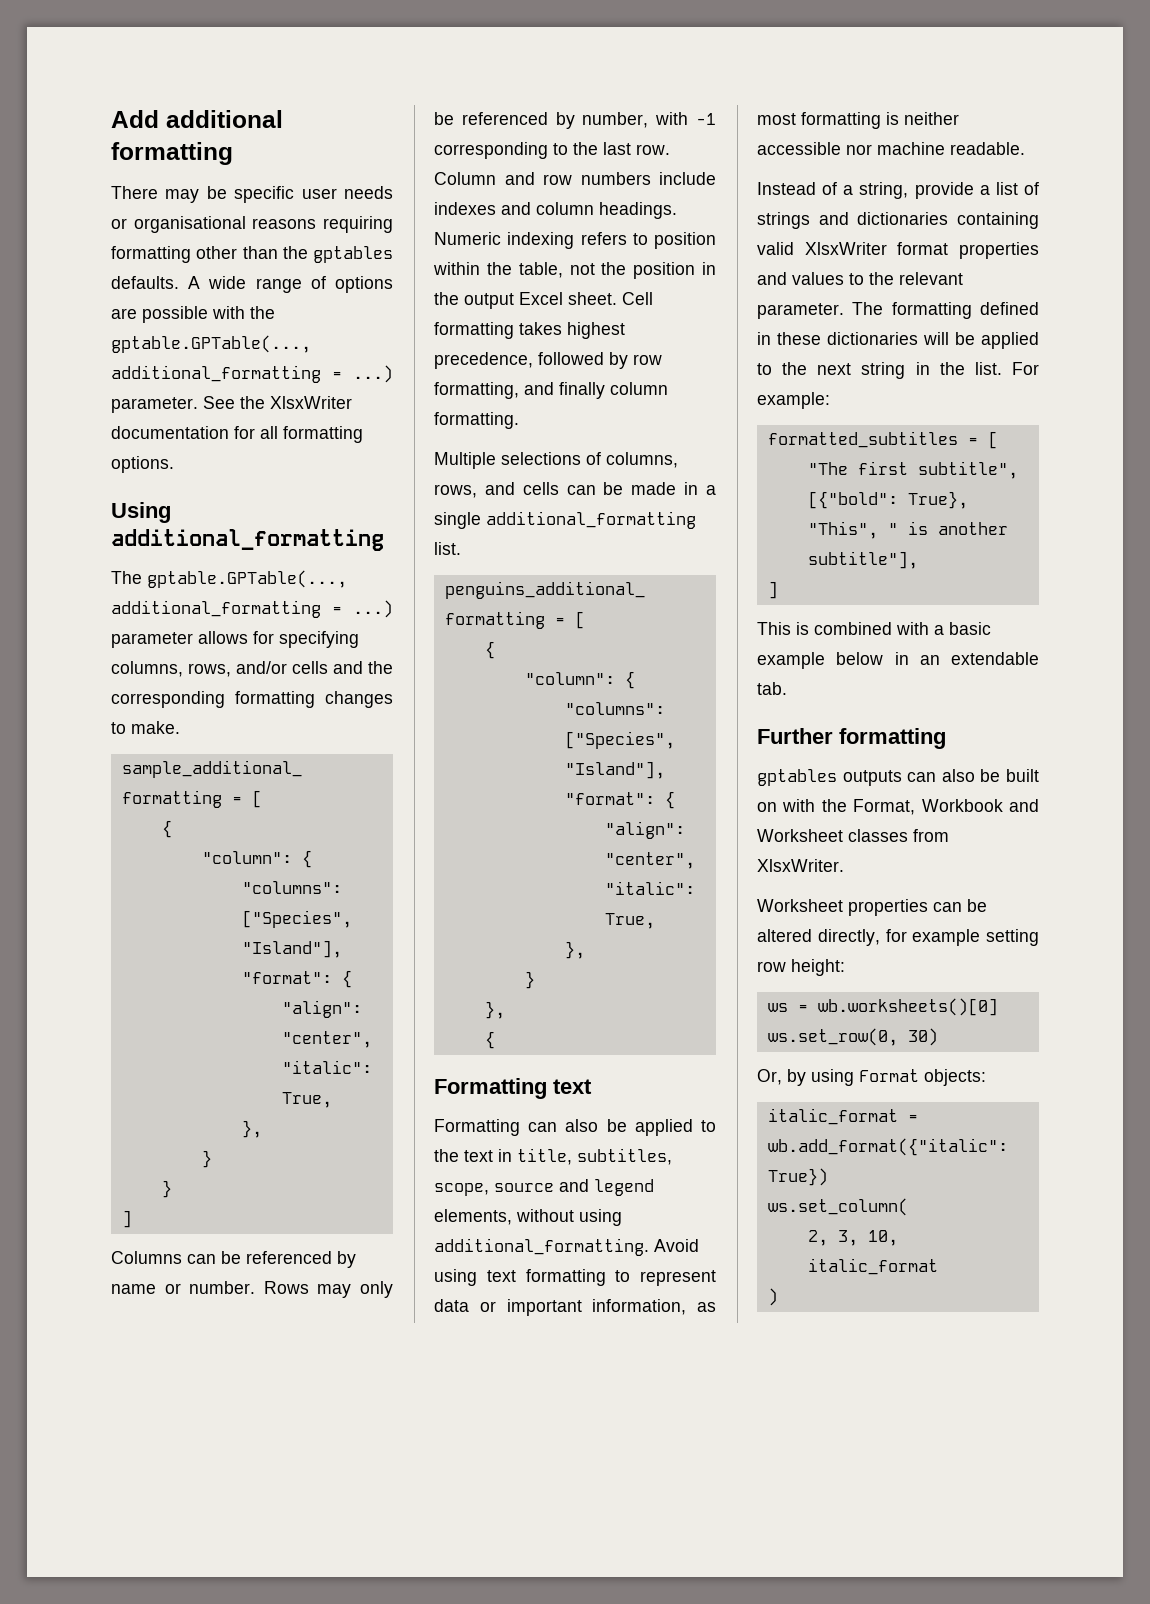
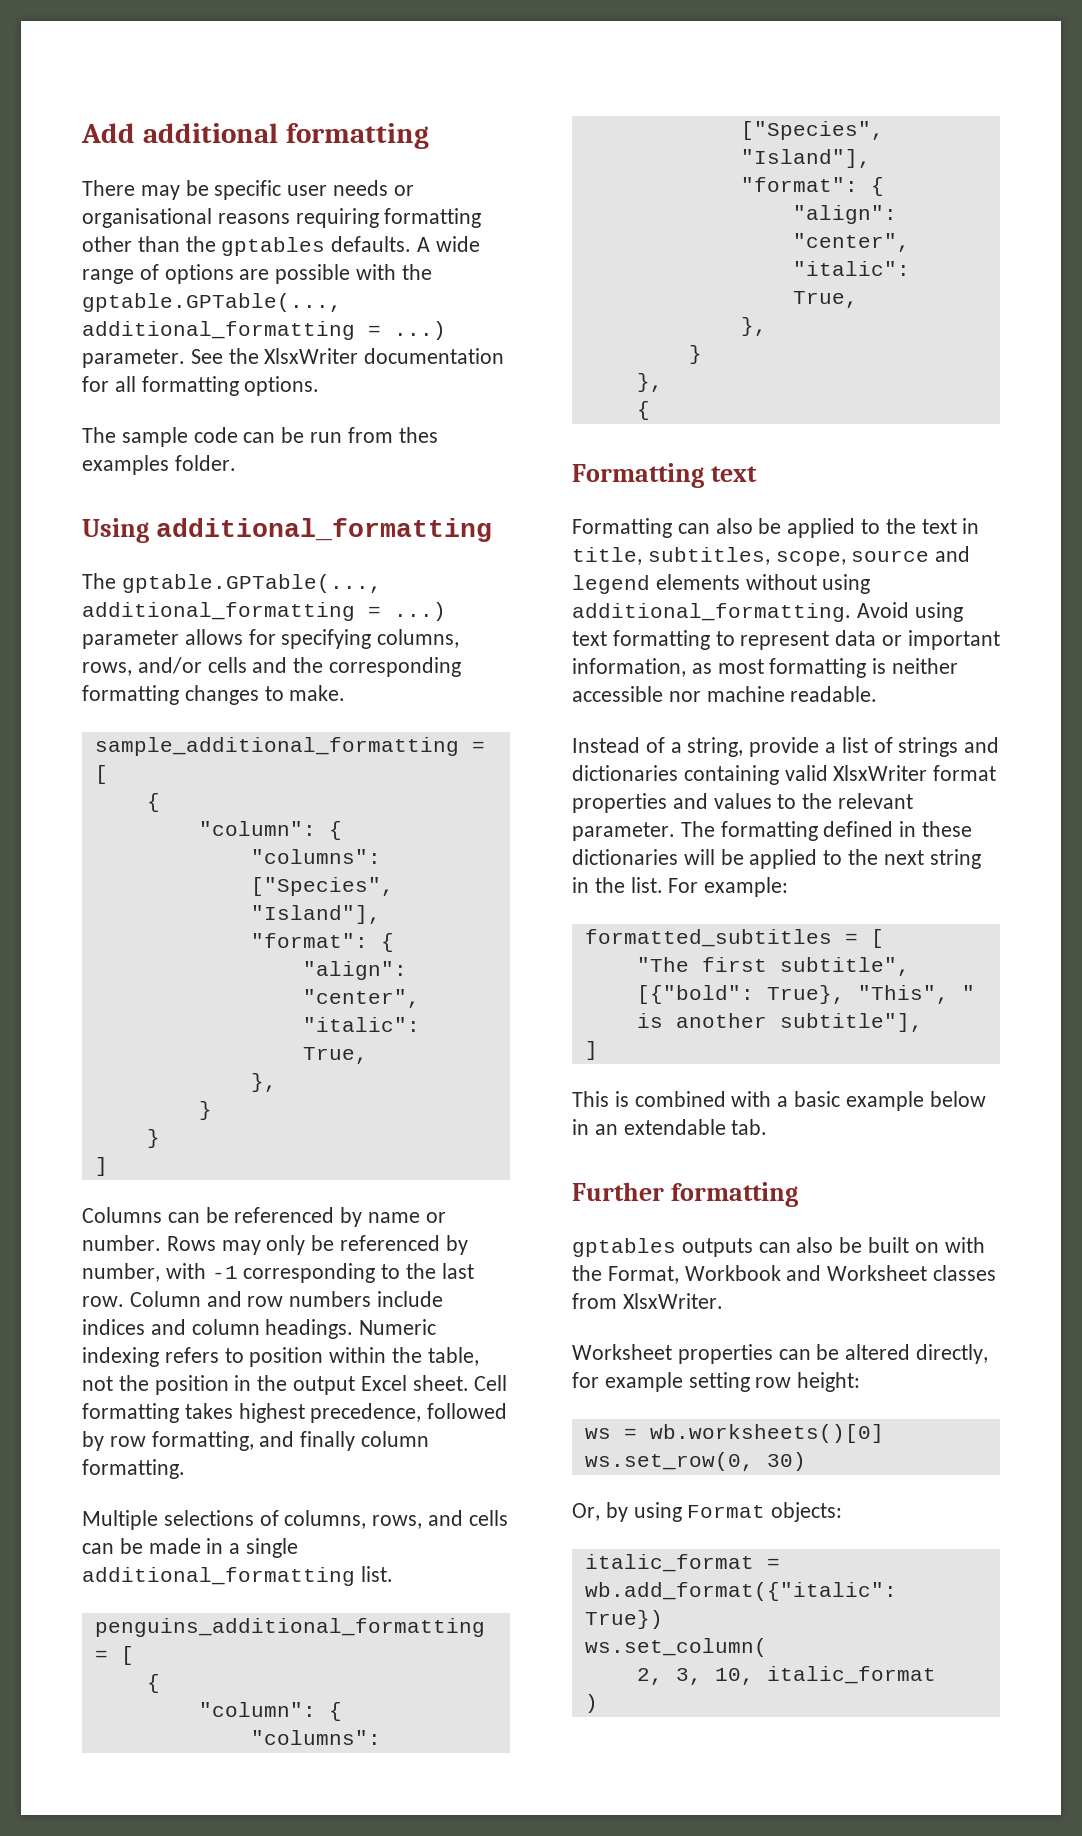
(174, 464) none -> [82,427,438,447] [82,455,236,475] // The sample code can be run from thes examples folder.
[434,202,496,215] indexes -> [82,1319,145,1335] indices
[434,1209,512,1225] elements, -> [655,574,740,590] elements

